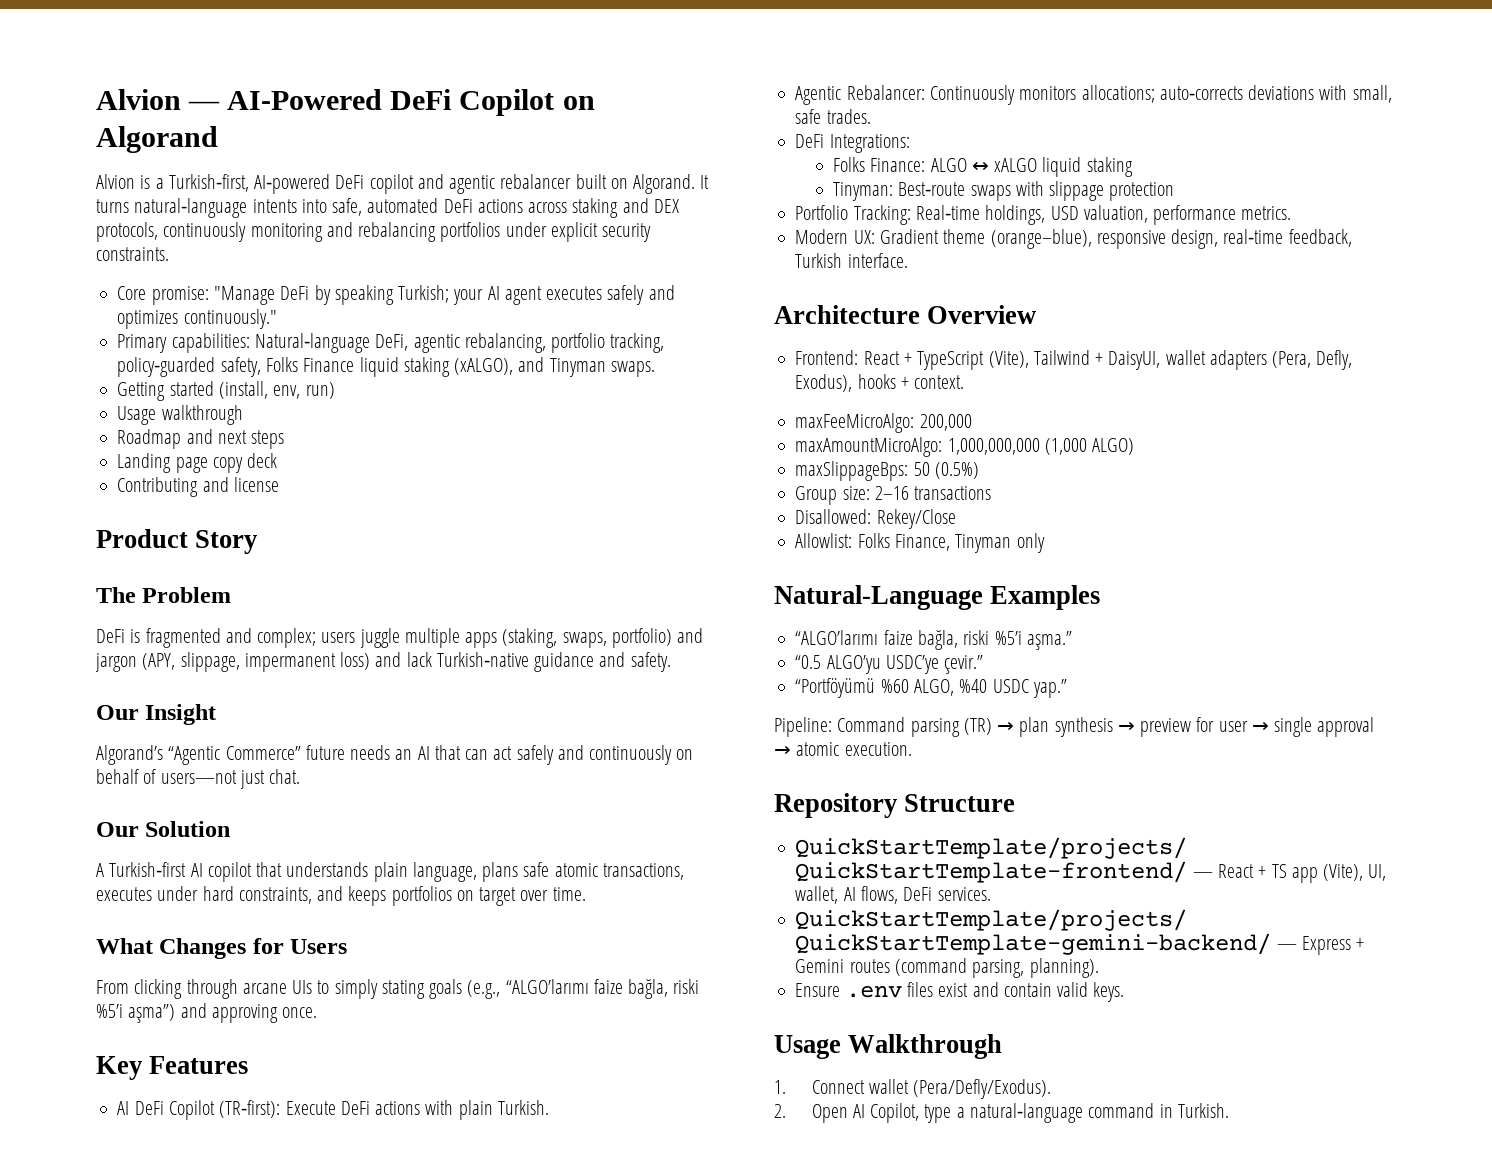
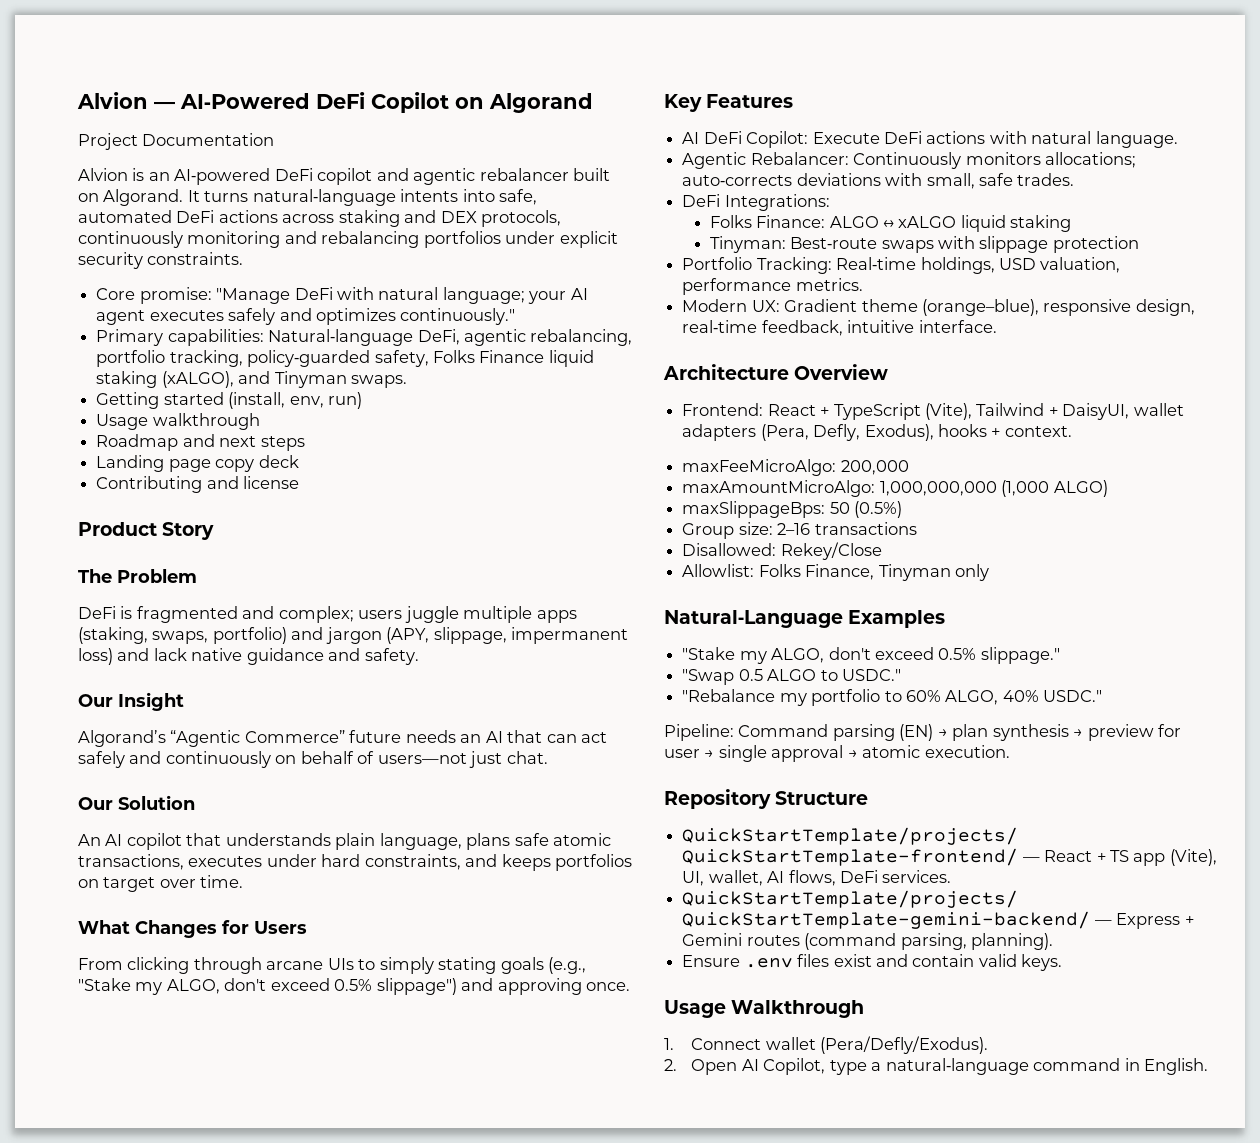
(218, 139) none -> [78,133,275,150] // Project Documentation
[155,174,249,192] a Turkish‑first, -> [148,172,170,181] an
[314,285,450,305] by speaking Turkish; -> [336,287,525,304] with natural language;
[436,652,529,667] Turkish‑native -> [191,648,243,661] native
[96,862,187,877] A Turkish‑first -> [78,834,101,846] An
[505,979,700,999] [96,1004,176,1023] “ALGO’larımı faize bağla, riski %5’i aşma”) -> [78,978,457,995] "Stake my ALGO, don't exceed 0.5% slippage")
[168,1100,281,1120] Copilot (TR‑first): -> [746,131,809,148] Copilot:
[458,1100,549,1120] plain Turkish. -> [1031,131,1178,148] natural language.
[795,253,843,268] Turkish -> [847,320,915,333] intuitive
[795,630,1072,650] [795,655,984,674] [795,678,1067,698] “ALGO’larımı faize bağla, riski %5’i aşma.” // “0.5 ALGO’yu USDC’ye çevir.” // “Portföyümü %60 ALGO, %40 USDC yap.” -> [682,647,1060,664] [682,669,901,685] [682,689,1103,706] "Stake my ALGO, don't exceed 0.5% slippage." // "Swap 0.5 ALGO to USDC." // "Rebalance my portfolio to 60% ALGO, 40% USDC."
[963,718,992,735] (TR) -> [899,724,934,741] (EN)
[1177,1103,1229,1118] Turkish. -> [1144,1058,1209,1075] English.

